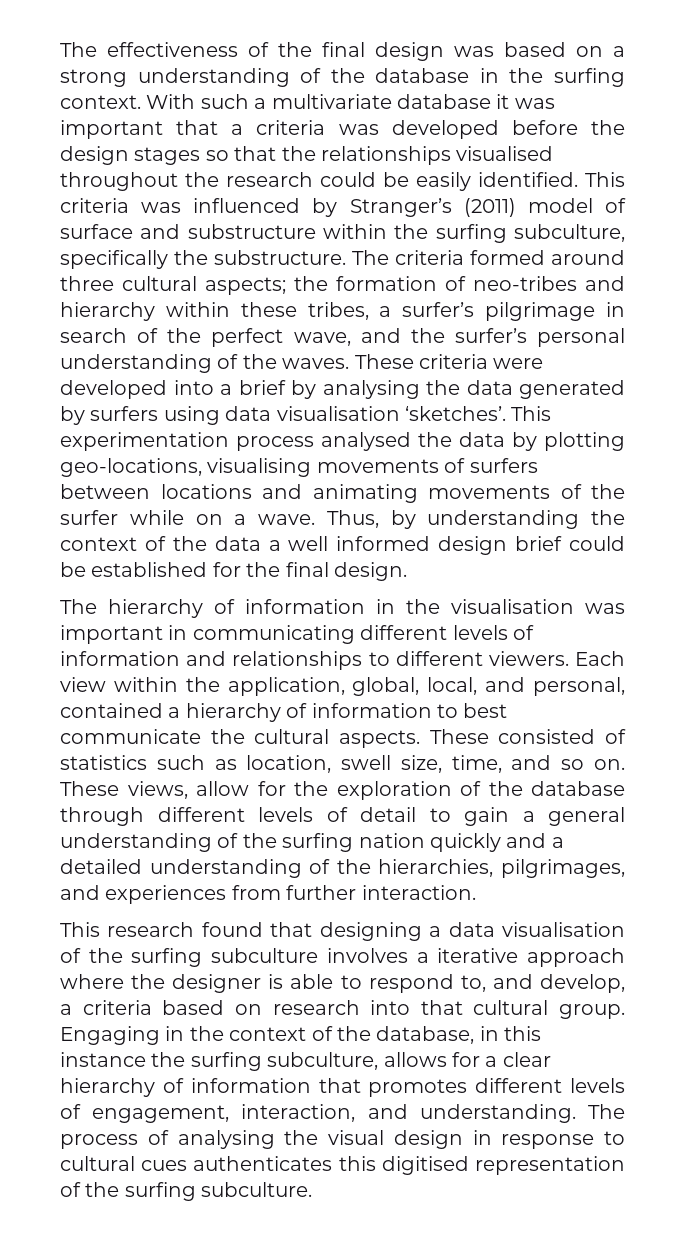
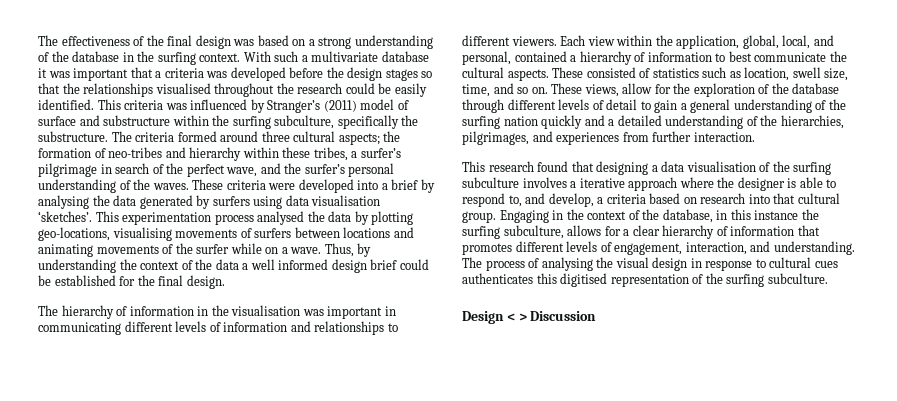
(313, 1189) none -> [462,311,597,324] // Design < > Discussion

